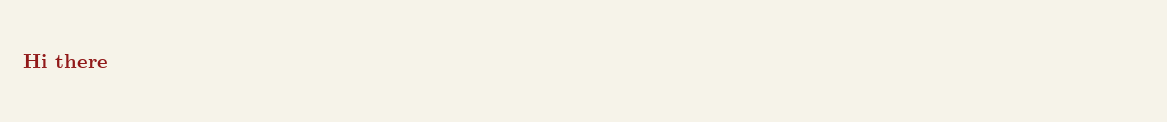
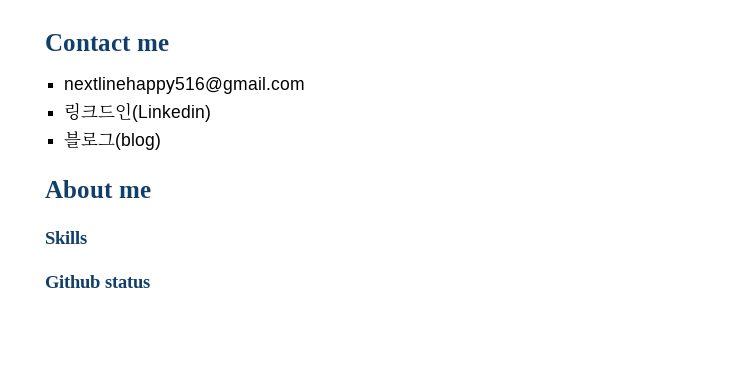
[23,54,108,68] Hi there -> [45,34,169,51] [64,77,306,94] [64,102,212,122] [64,131,162,150] [45,180,151,198] [45,231,87,244] [45,275,150,288] Contact me // nextlinehappy516@gmail.com // 링크드인(Linkedin) // 블로그(blog) // About me // Skills // Github status

